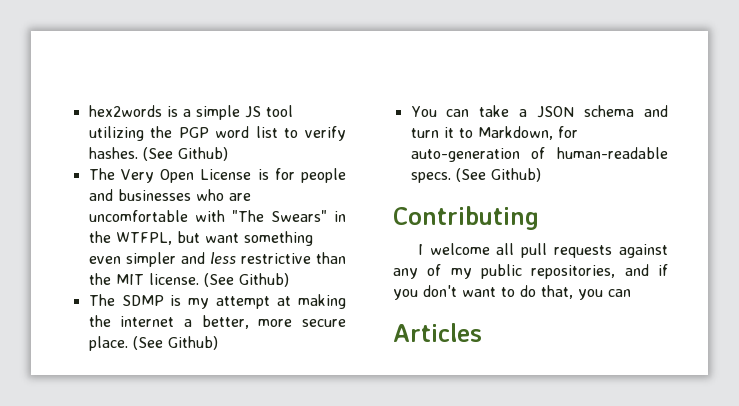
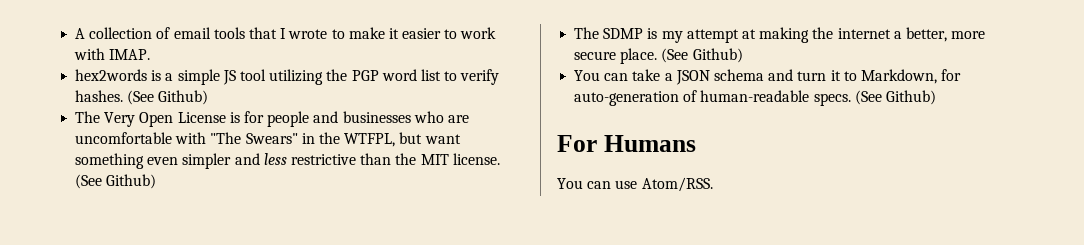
(88, 111) none -> [75,27,497,39] [74,48,151,60] A collection of email tools that I wrote to make it easier to work with IMAP. //
[393,206,539,230] [417,243,668,258] [393,264,668,279] [393,285,631,300] [393,323,482,342] Contributing // I welcome all pull requests against any of my public repositories, and if you don't want to do that, you can // Articles -> [557,135,696,152] [557,177,713,192] For Humans // You can use Atom/RSS.

